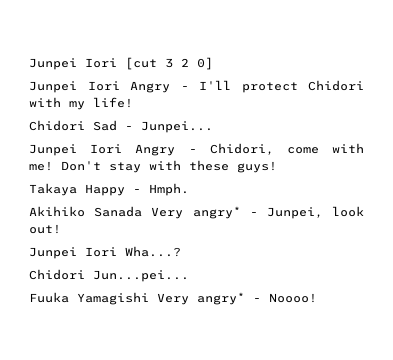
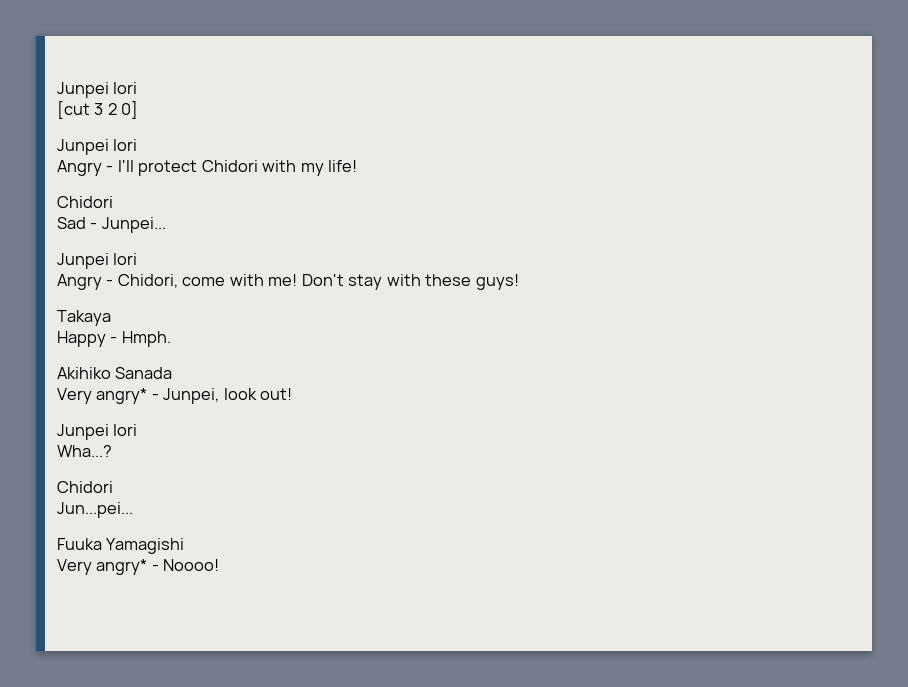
[29,58,117,70] Junpei Iori -> [57,82,138,98] Junpei Iori //
(120, 86) none -> (138, 145) //
(85, 125) none -> (113, 202) //
(123, 149) none -> (138, 259) //
(77, 189) none -> (111, 318) //
(143, 211) none -> (173, 373) //
(117, 252) none -> (138, 430) //
(85, 274) none -> (113, 487) //
(149, 298) none -> (185, 546) //

